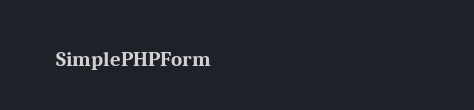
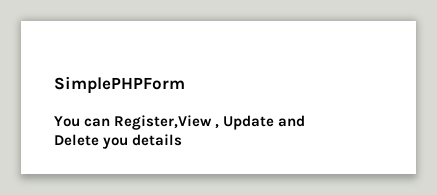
(211, 60) none -> [54,115,306,130] [54,134,183,149] // You can Register,View , Update and Delete you details

